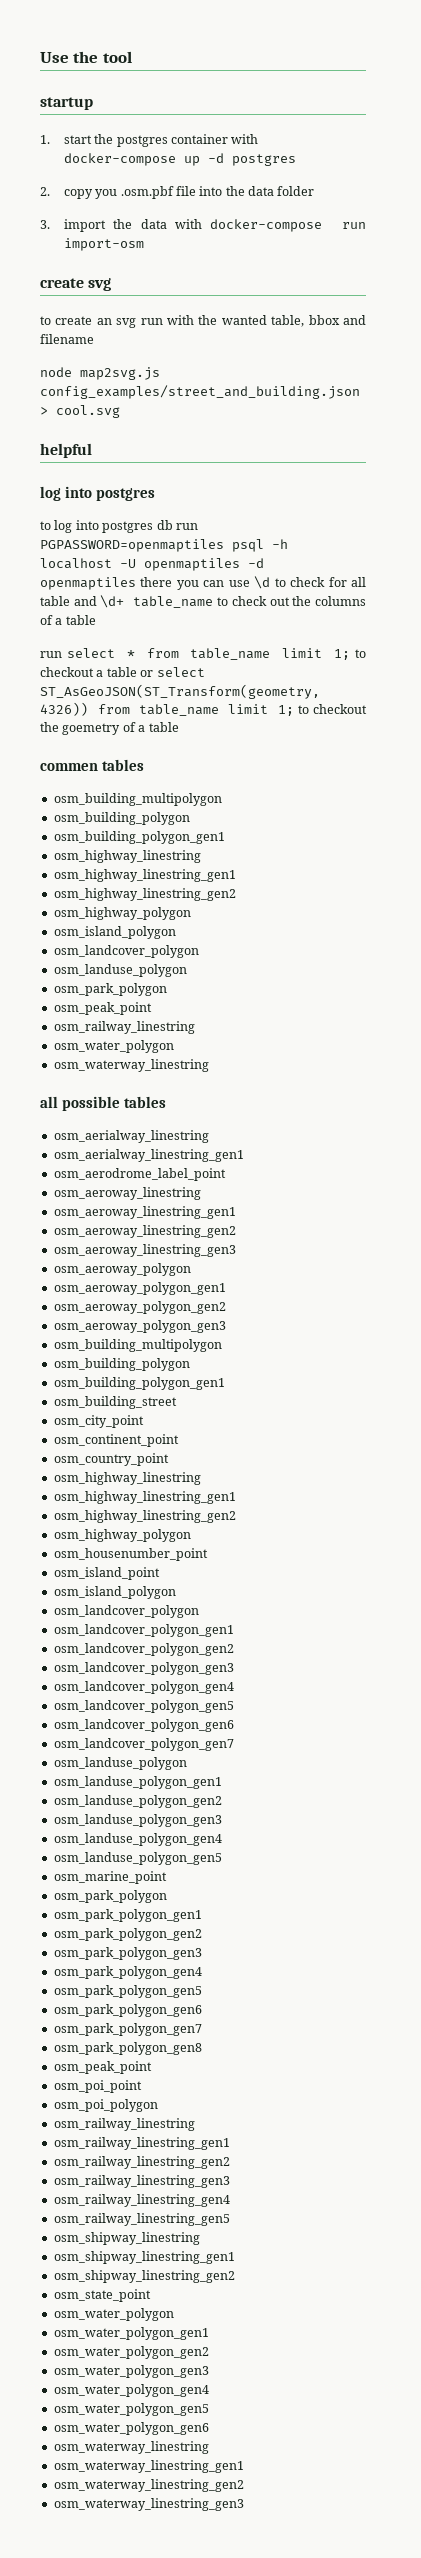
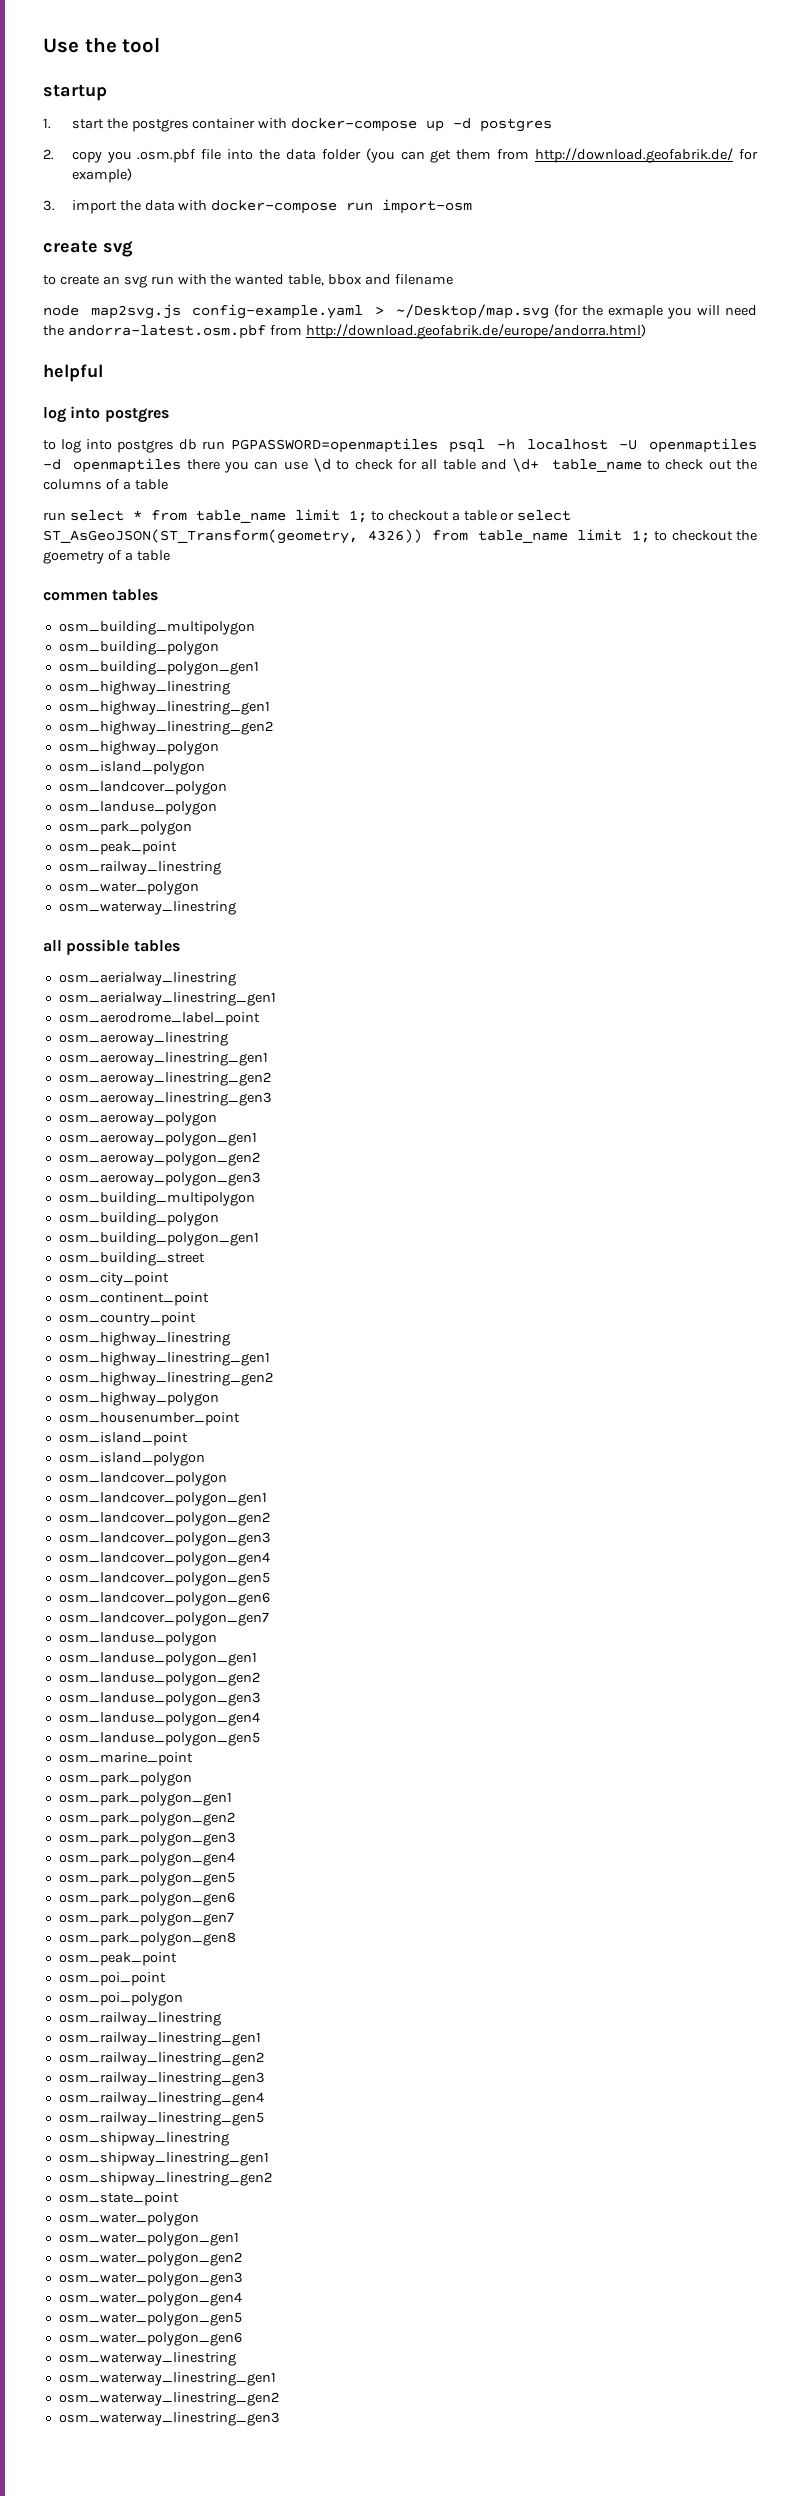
(315, 191) none -> [365,148,759,163] [71,168,132,183] (you can get them from http://download.geofabrik.de/ for example)
[40,385,360,399] [40,405,120,418] config_examples/street_and_building.json > cool.svg -> [192,304,758,319] [43,324,646,339] config-example.yaml > ~/Desktop/map.svg (for the exmaple you will need the andorra-latest.osm.pbf from http://download.geofabrik.de/europe/andorra.html)

